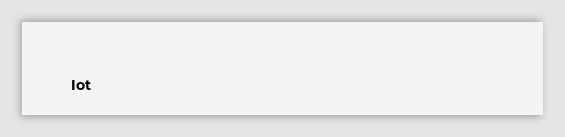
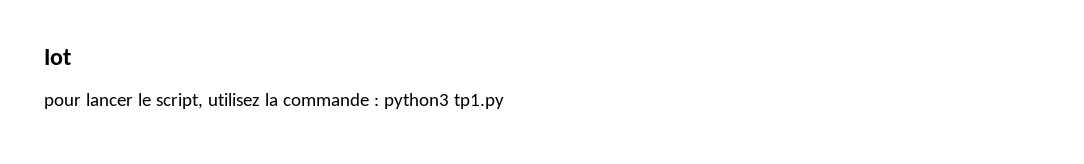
(91, 85) none -> [44,93,504,109] // pour lancer le script, utilisez la commande : python3 tp1.py

